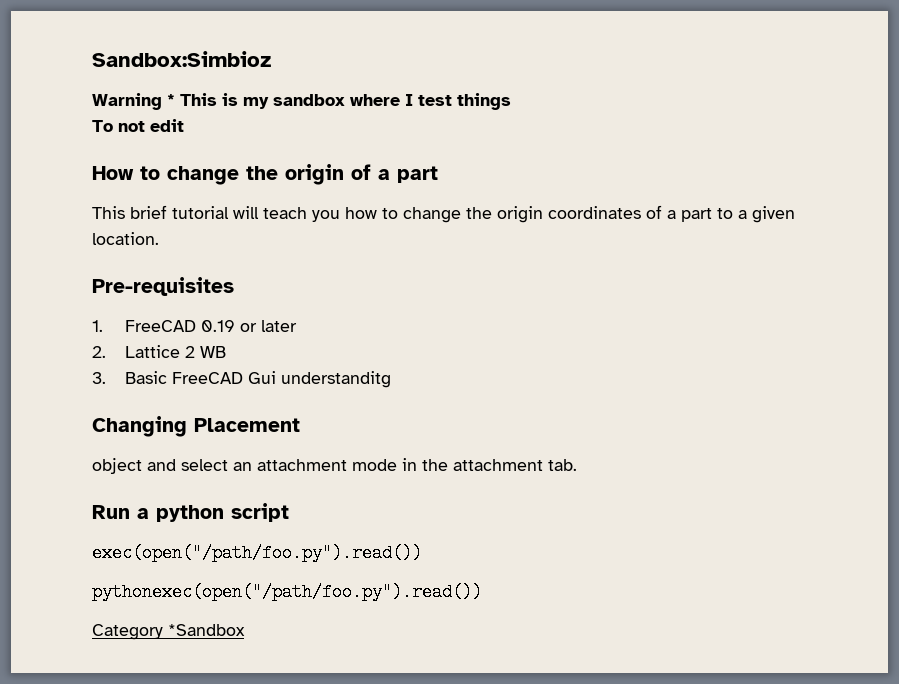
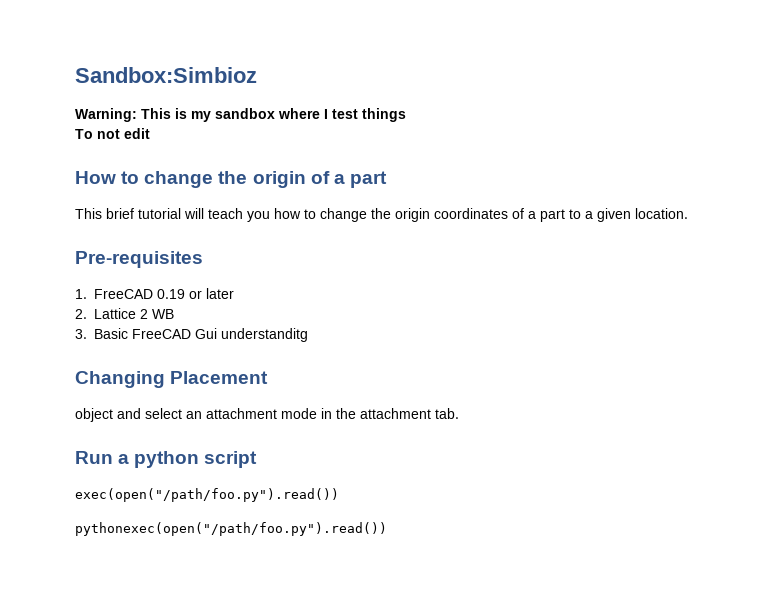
[92,93,175,110] Warning * -> [75,108,137,122] Warning:
[92,624,245,640] // Category *Sandbox -> (387, 529) none

